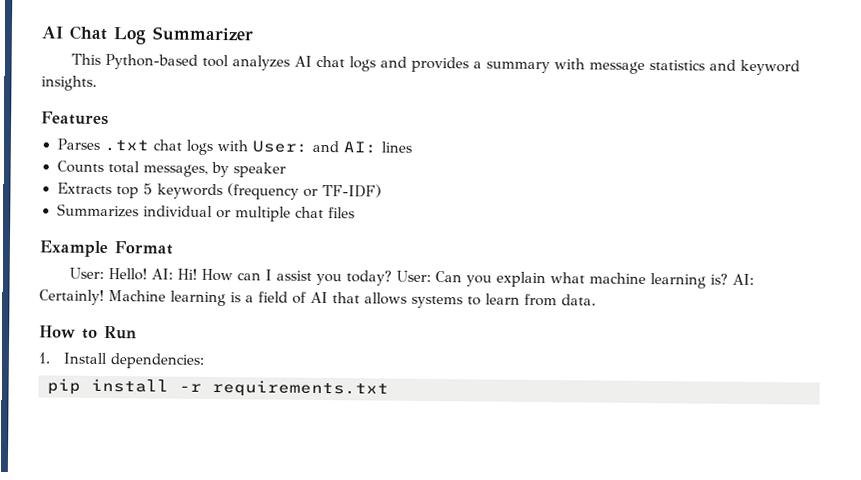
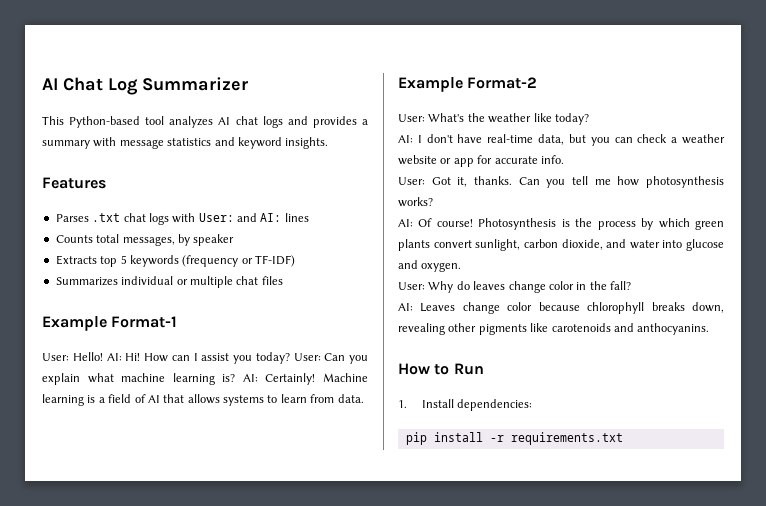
[114,241,173,255] Format -> [111,316,178,328] Format-1
(596, 300) none -> [398,77,538,92] [398,113,589,125] [398,134,725,146] [398,155,564,167] [398,176,724,188] [398,197,433,207] [398,218,724,230] [398,239,724,251] [398,260,462,272] [398,281,631,293] [398,302,724,314] [398,323,710,335] // Example Format-2 // User: What's the weather like today? // AI: I don't have real-time data, but you can check a weather website or app for accurate info. // User: Got it, thanks. Can you tell me how photosynthesis works? // AI: Of course! Photosynthesis is the process by which green plants convert sunlight, carbon dioxide, and water into glucose and oxygen. // User: Why do leaves change color in the fall? // AI: Leaves change color because chlorophyll breaks down, revealing other pigments like carotenoids and anthocyanins.

